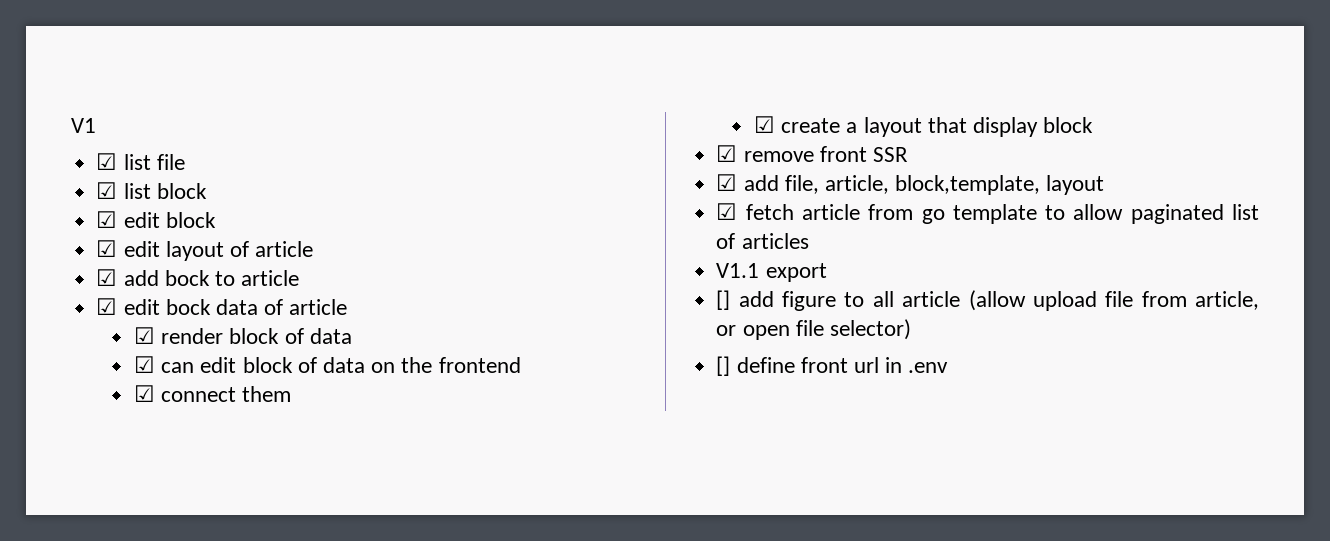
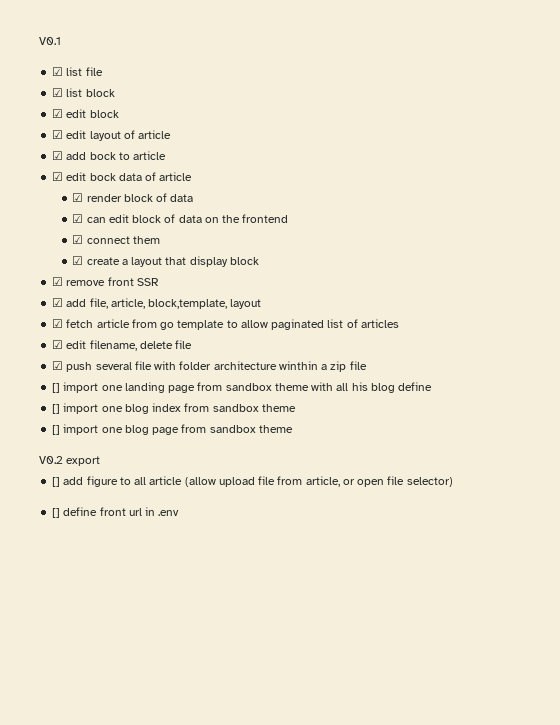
[71,118,96,133] V1 -> [39,37,61,45] V0.1
[716,263,760,278] V1.1 -> [52,340,193,351] [52,361,367,372] [52,382,433,393] [52,403,296,414] [52,424,293,435] [39,456,63,464] ☑ edit filename, delete file // ☑ push several file with folder architecture winthin a zip file // [] import one landing page from sandbox theme with all his blog define // [] import one blog index from sandbox theme // [] import one blog page from sandbox theme // V0.2

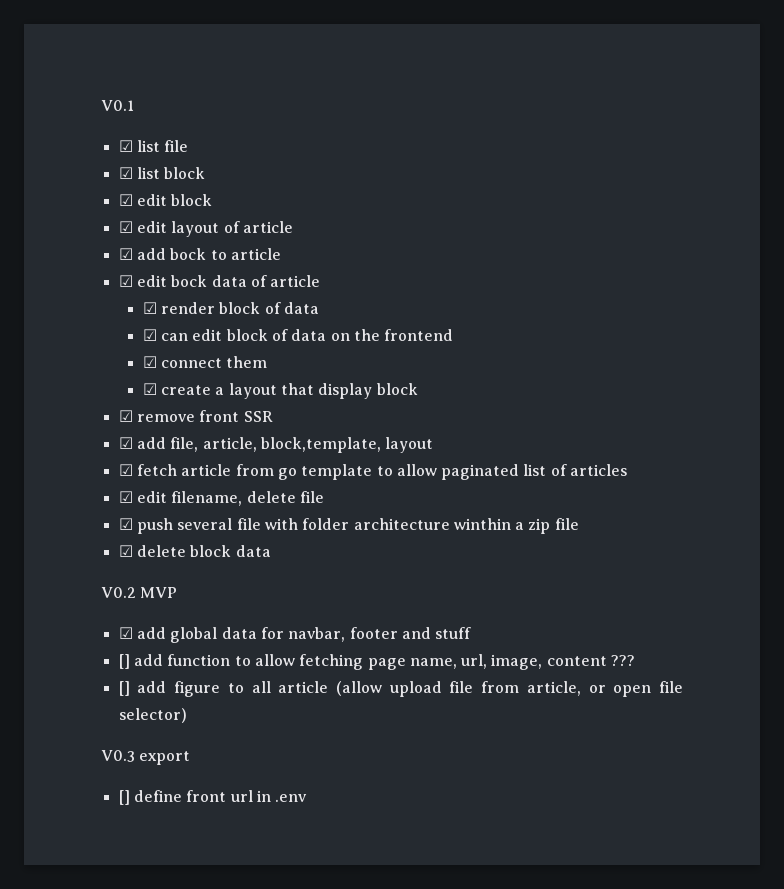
[52,382,433,393] [52,403,296,414] [52,424,293,435] [39,456,101,466] [] import one landing page from sandbox theme with all his blog define // [] import one blog index from sandbox theme // [] import one blog page from sandbox theme // V0.2 export -> [118,545,271,557] [101,587,178,598] [118,627,472,643] [118,654,636,670] ☑ delete block data // V0.2 MVP // ☑ add global data for navbar, footer and stuff // [] add function to allow fetching page name, url, image, content ???
(453, 482) none -> [101,750,191,765] // V0.3 export

